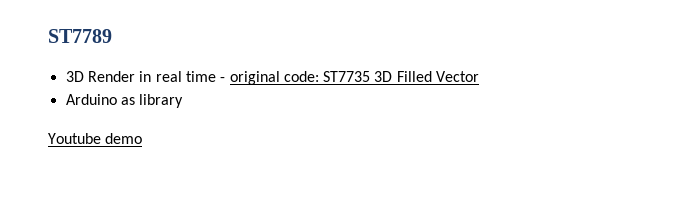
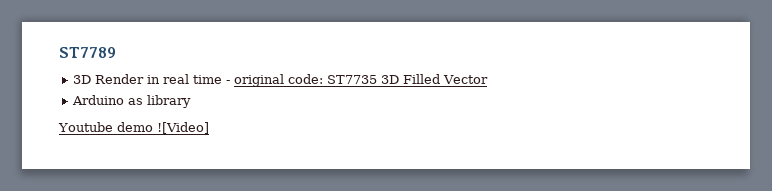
(143, 138) none -> [156,122,209,134] ![Video]

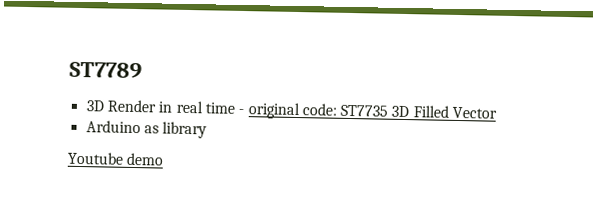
[156,122,209,134] ![Video] -> (165, 159) none

